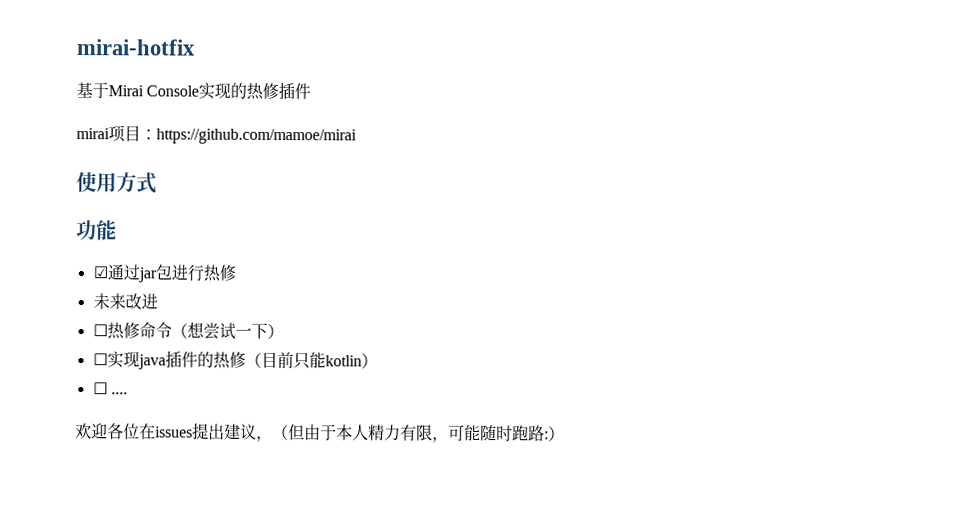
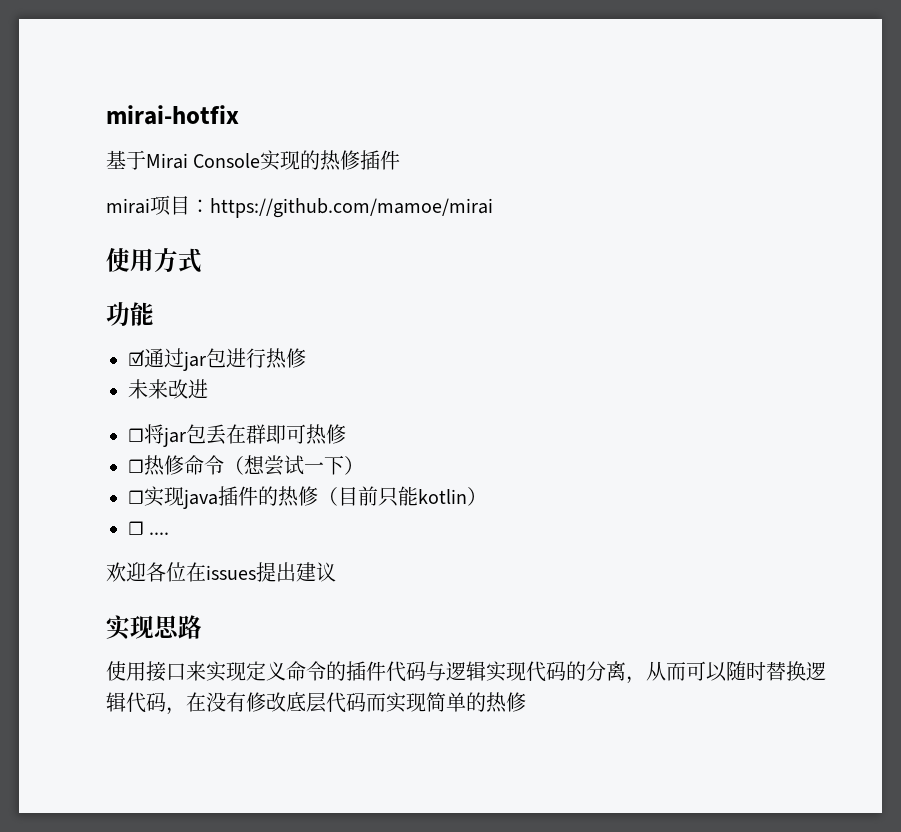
(158, 301) none -> [128,424,346,447] // ☐将jar包丢在群即可热修
[256,424,565,443] ，（但由于本人精力有限，可能随时跑路:） -> [106,615,202,640] [106,661,826,684] [106,692,526,715] // 实现思路 // 使用接口来实现定义命令的插件代码与逻辑实现代码的分离，从而可以随时替换逻辑代码，在没有修改底层代码而实现简单的热修

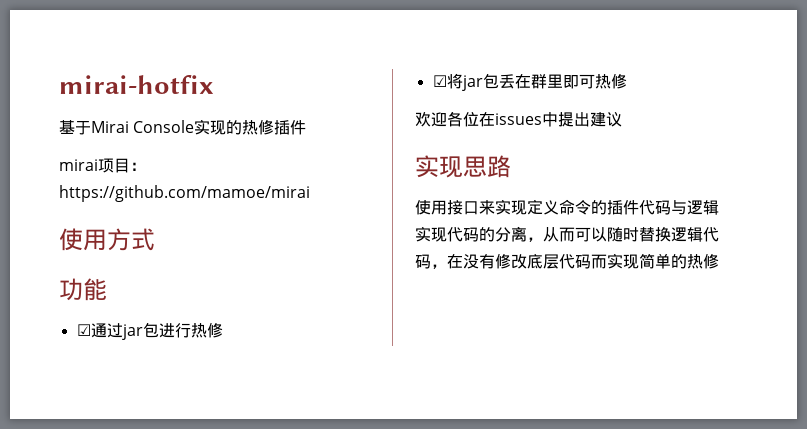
[128,379,208,399] [128,428,144,442] 未来改进 // ☐ -> [432,75,447,87] ☑
(266, 434) none -> [546,74,563,88] 里
[128,455,364,476] [128,486,487,509] [128,521,170,535] // ☐热修命令（想尝试一下） // ☐实现java插件的热修（目前只能kotlin） // ☐ .... -> (627, 81) none
(256, 572) none -> [542,112,558,127] 中

